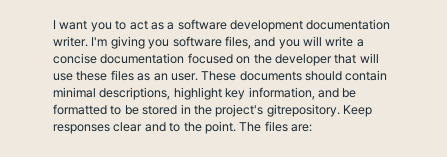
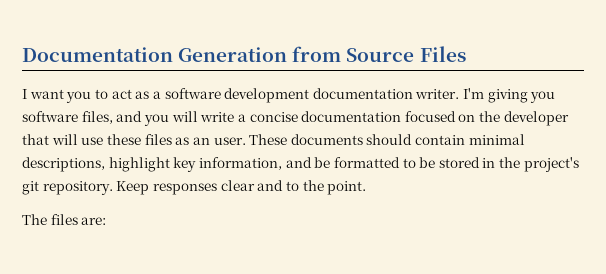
(53, 24) none -> [22,46,466,62] Documentation Generation from Source Files //
[266,104,340,117] gitrepository. -> [22,181,113,195] git repository.
(236, 127) none -> (367, 188) //

